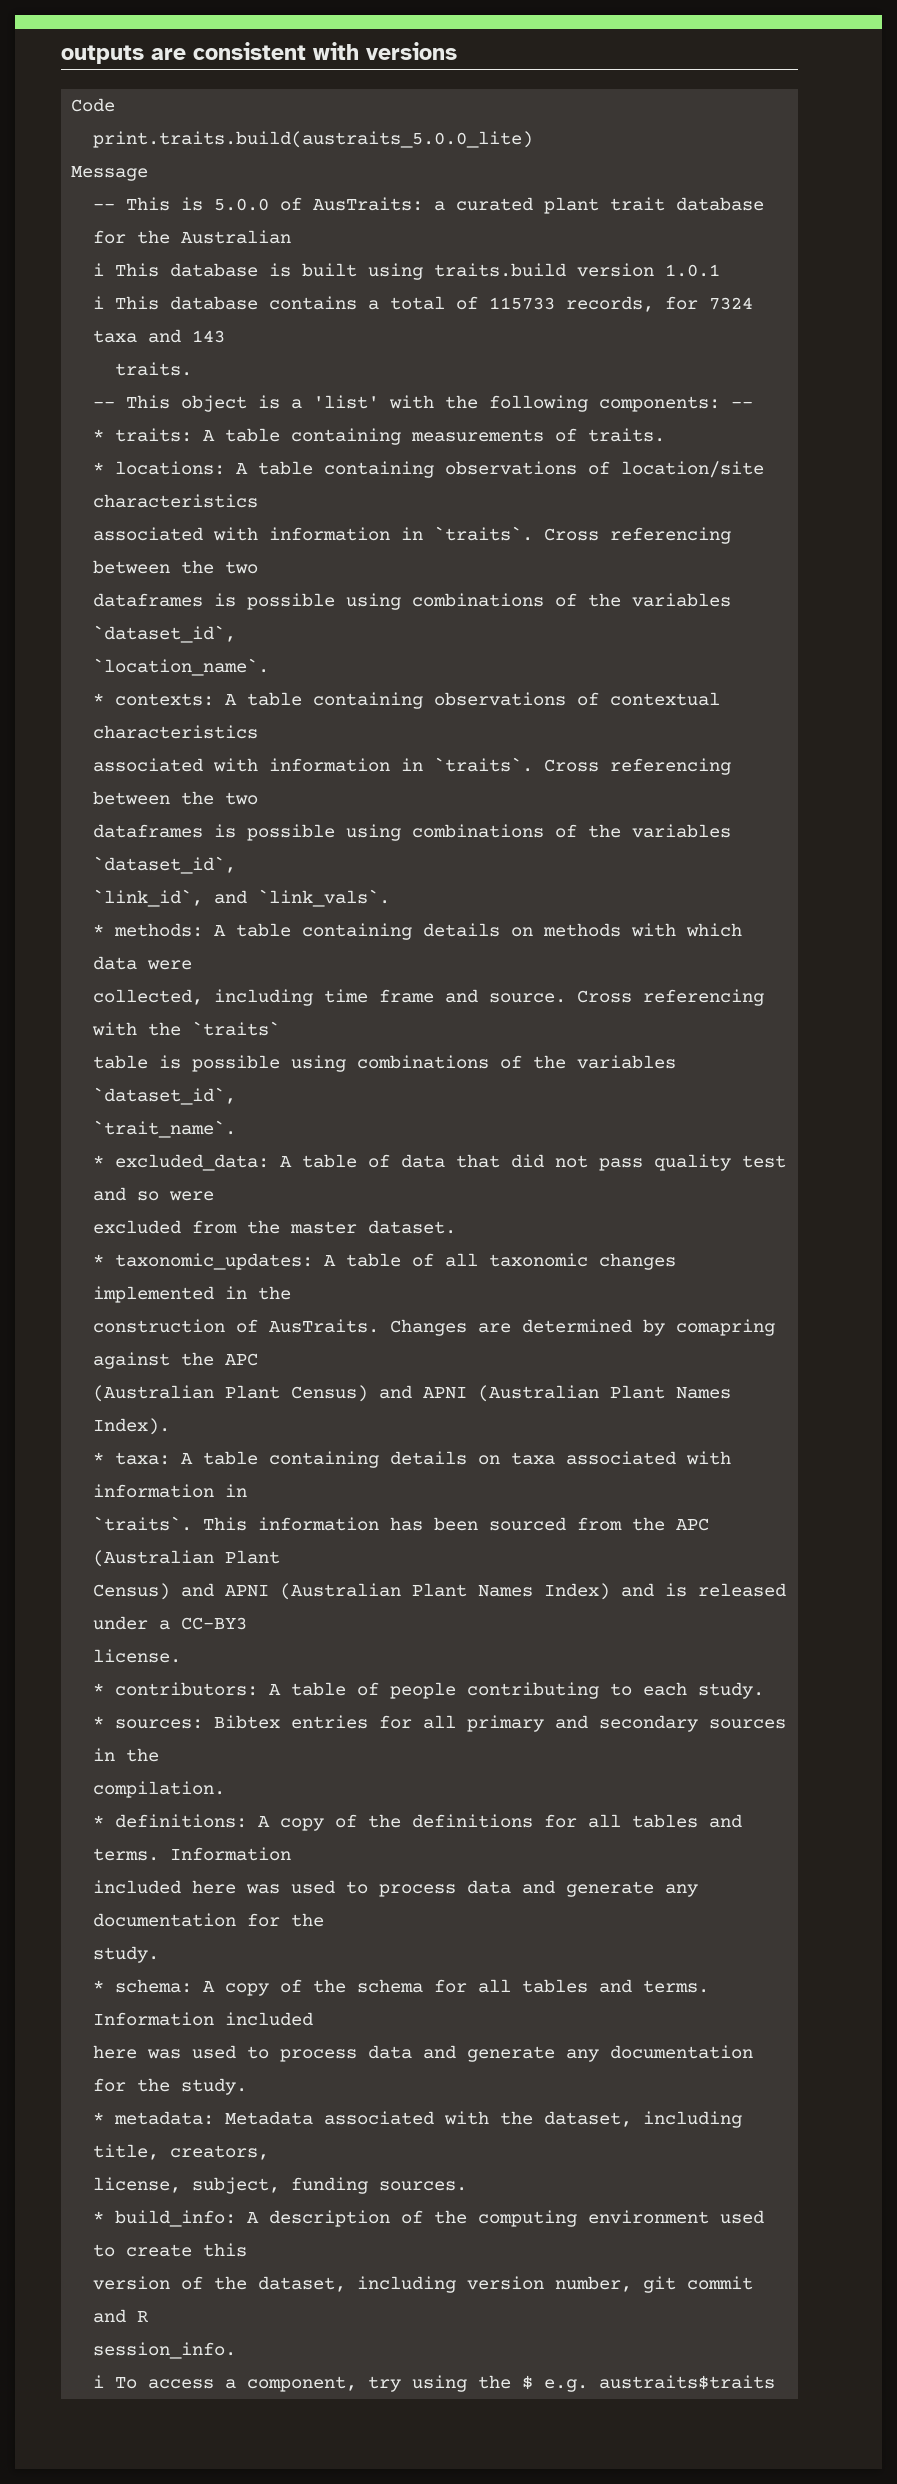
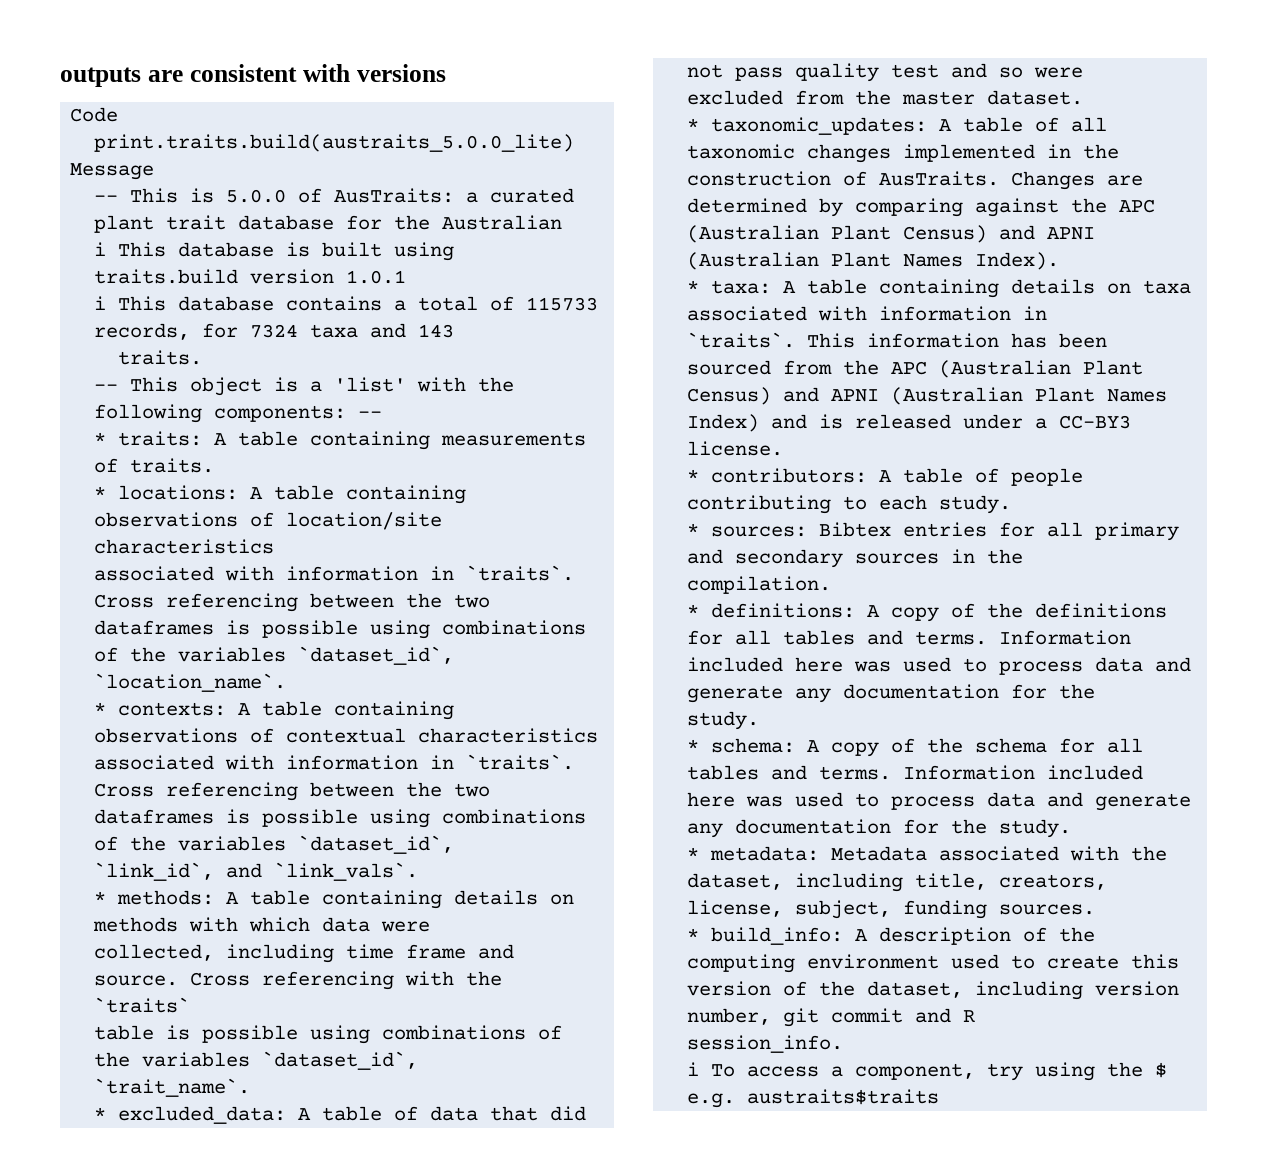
[675,1319,775,1336] comapring -> [855,198,964,217] comparing

